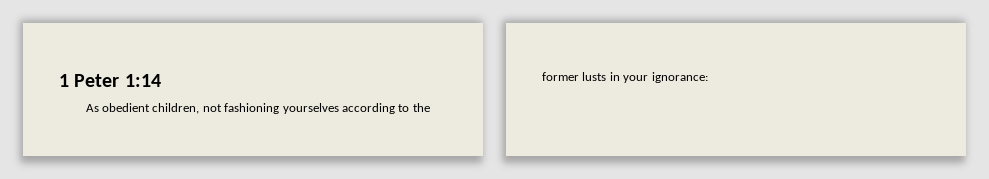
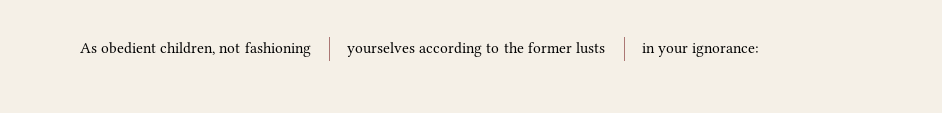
[59,74,161,87] 1 Peter 1:14 // -> (79, 48) none

